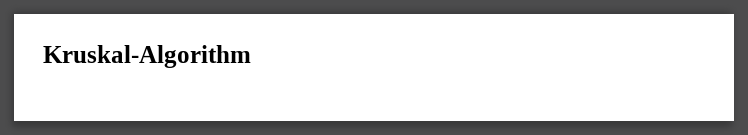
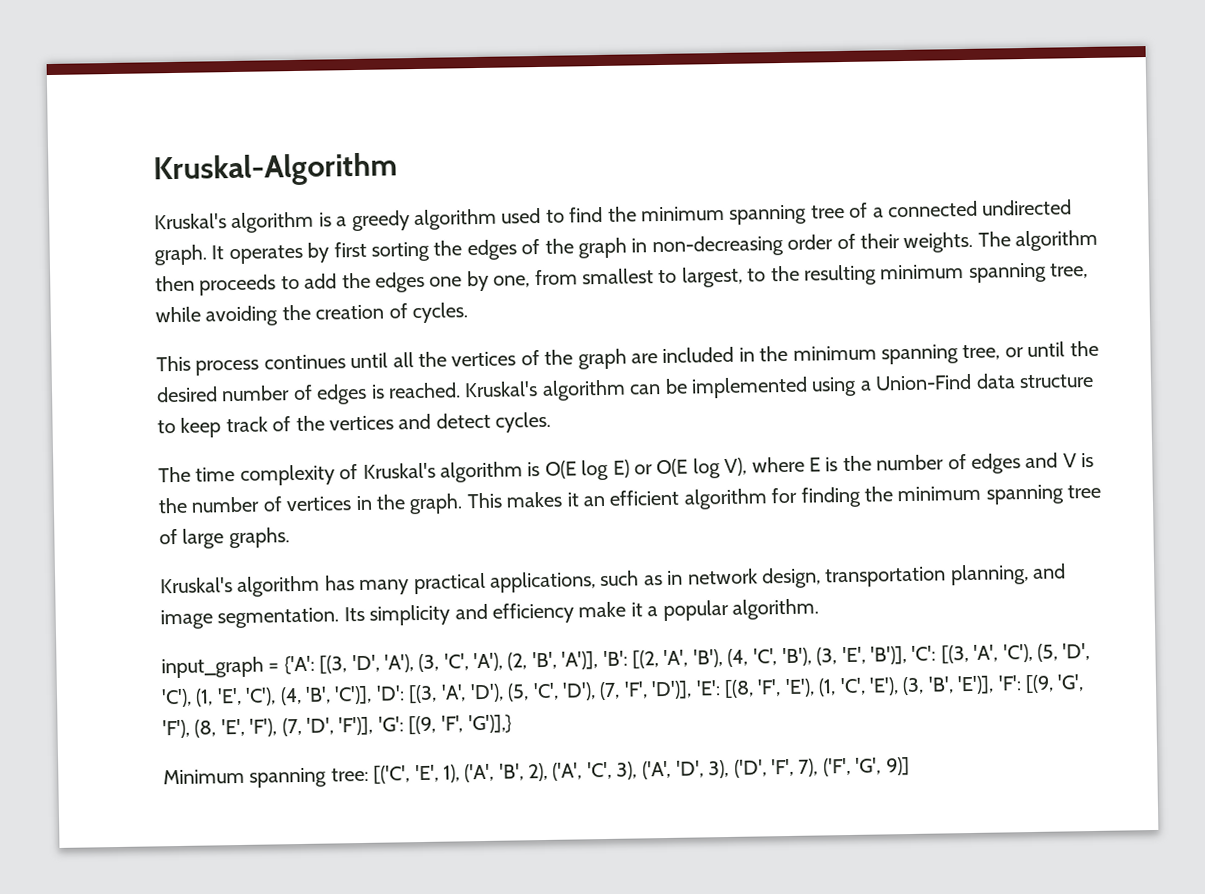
(251, 56) none -> [154,199,1073,234] [154,229,1099,266] [155,262,1089,296] [155,302,468,327] [156,340,1099,376] [156,373,1094,405] [157,411,552,438] [158,452,1095,486] [158,484,1102,515] [159,527,290,549] [160,563,1067,598] [160,598,819,630] [161,643,1091,679] [161,674,1085,708] [162,714,512,739] [163,757,910,788] // Kruskal's algorithm is a greedy algorithm used to find the minimum spanning tree of a connected undirected graph. It operates by first sorting the edges of the graph in non-decreasing order of their weights. The algorithm then proceeds to add the edges one by one, from smallest to largest, to the resulting minimum spanning tree, while avoiding the creation of cycles. // This process continues until all the vertices of the graph are included in the minimum spanning tree, or until the desired number of edges is reached. Kruskal's algorithm can be implemented using a Union-Find data structure to keep track of the vertices and detect cycles. // The time complexity of Kruskal's algorithm is O(E log E) or O(E log V), where E is the number of edges and V is the number of vertices in the graph. This makes it an efficient algorithm for finding the minimum spanning tree of large graphs. // Kruskal's algorithm has many practical applications, such as in network design, transportation planning, and image segmentation. Its simplicity and efficiency make it a popular algorithm. // input_graph = {'A': [(3, 'D', 'A'), (3, 'C', 'A'), (2, 'B', 'A')], 'B': [(2, 'A', 'B'), (4, 'C', 'B'), (3, 'E', 'B')], 'C': [(3, 'A', 'C'), (5, 'D', 'C'), (1, 'E', 'C'), (4, 'B', 'C')], 'D': [(3, 'A', 'D'), (5, 'C', 'D'), (7, 'F', 'D')], 'E': [(8, 'F', 'E'), (1, 'C', 'E'), (3, 'B', 'E')], 'F': [(9, 'G', 'F'), (8, 'E', 'F'), (7, 'D', 'F')], 'G': [(9, 'F', 'G')],} // Minimum spanning tree: [('C', 'E', 1), ('A', 'B', 2), ('A', 'C', 3), ('A', 'D', 3), ('D', 'F', 7), ('F', 'G', 9)]

